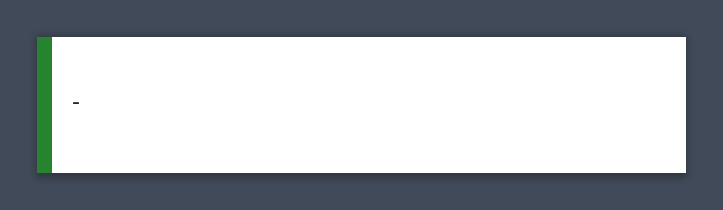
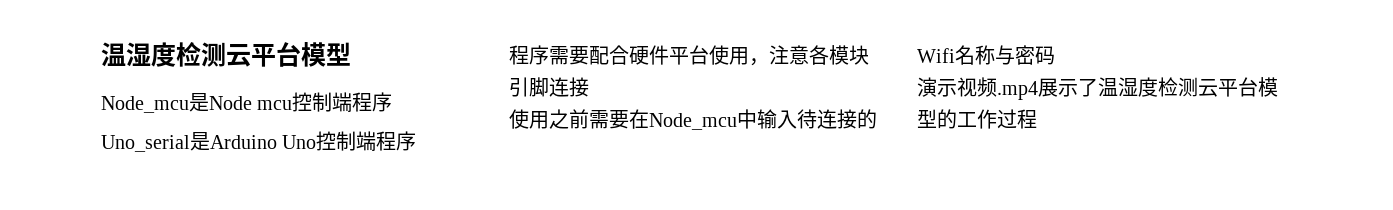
[72,102,80,109] - -> [101,42,351,67] [101,92,393,113] [101,131,417,152] [509,45,869,66] [509,77,589,97] [509,109,877,130] [917,45,1055,65] [917,77,1278,100] [917,109,1037,129] 温湿度检测云平台模型 // Node_mcu是Node mcu控制端程序 // Uno_serial是Arduino Uno控制端程序 // 程序需要配合硬件平台使用，注意各模块引脚连接 // 使用之前需要在Node_mcu中输入待连接的Wifi名称与密码 // 演示视频.mp4展示了温湿度检测云平台模型的工作过程

